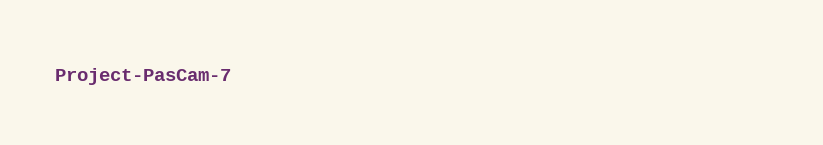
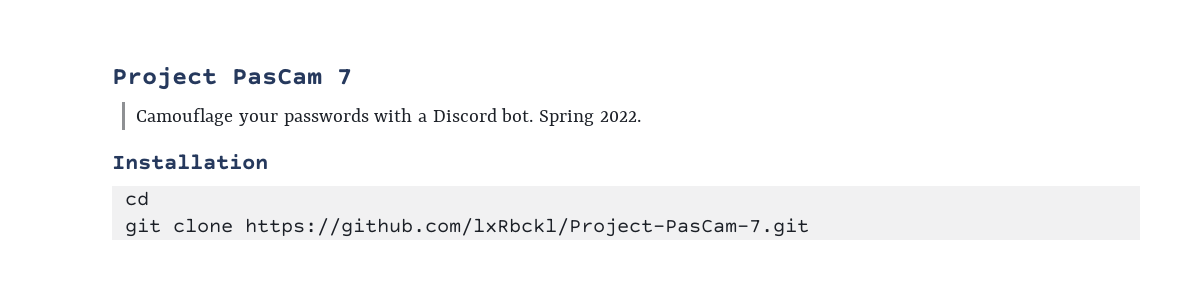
[55,68,231,85] Project-PasCam-7 -> [112,67,352,90] [136,108,641,126] [112,154,268,170] [124,191,149,206] [124,218,809,237] Project PasCam 7 // Camouflage your passwords with a Discord bot. Spring 2022. // Installation // cd // git clone https://github.com/lxRbckl/Project-PasCam-7.git

